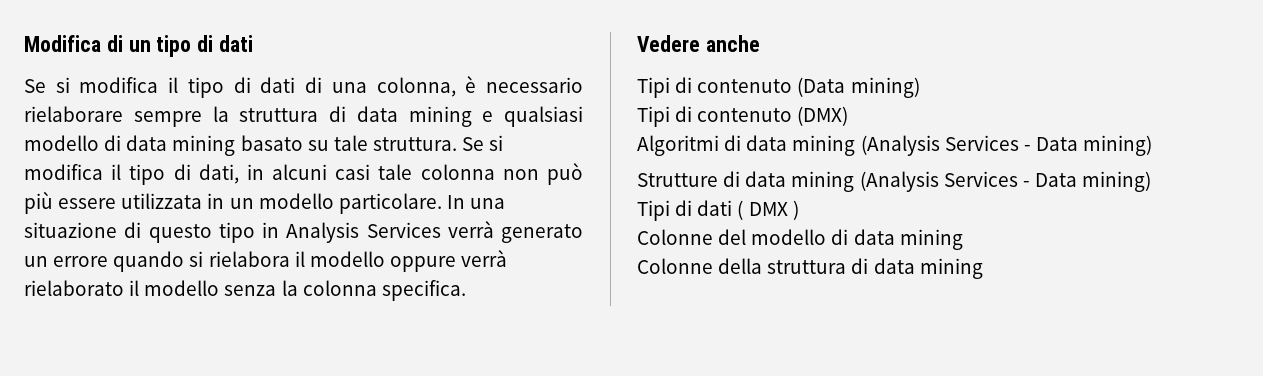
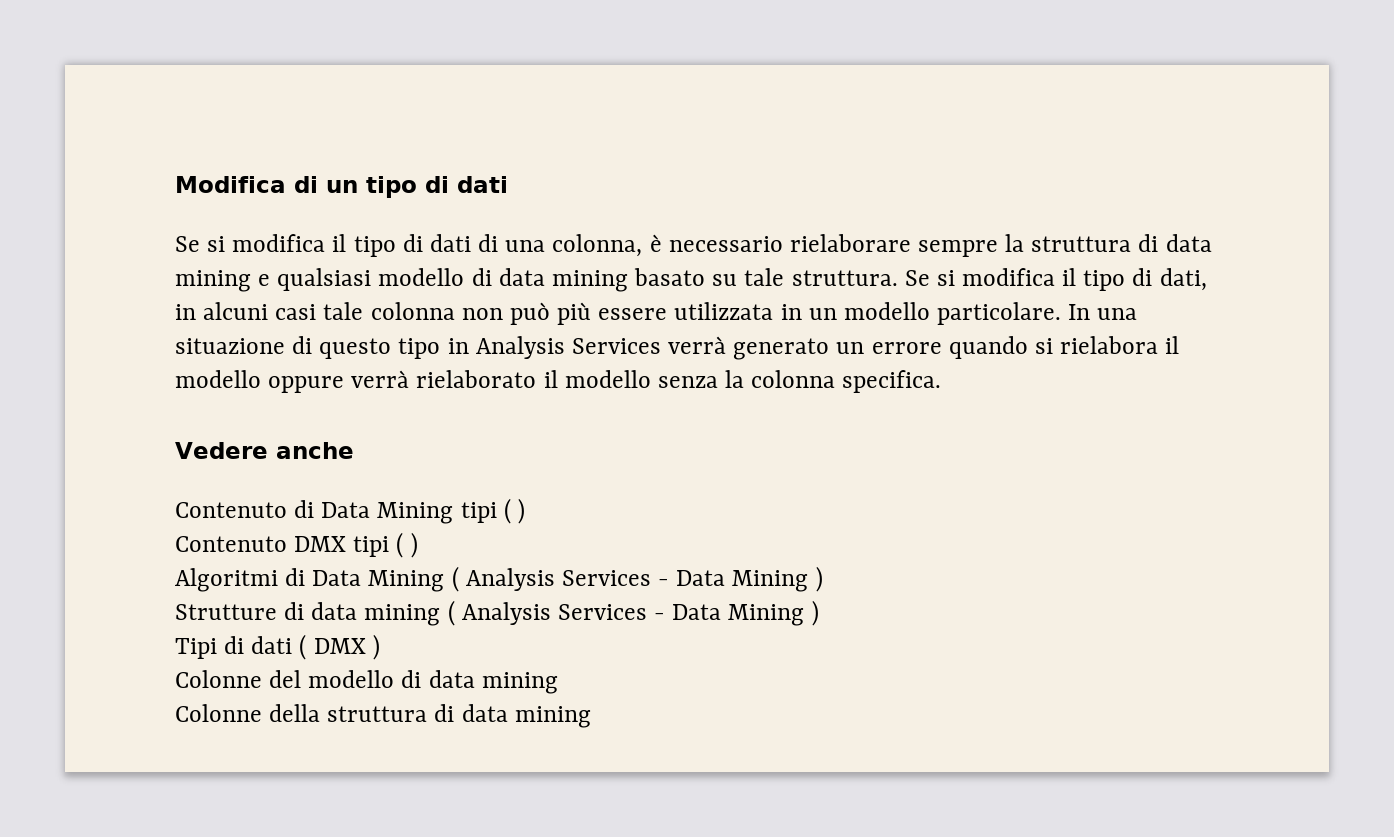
[637,77,920,98] [637,106,849,127] [637,135,1153,156] Tipi di contenuto (Data mining) // Tipi di contenuto (DMX) // Algoritmi di data mining (Analysis Services - Data mining) -> [175,498,525,524] [175,532,418,558] [175,566,823,592] Contenuto di Data Mining tipi ( ) // Contenuto DMX tipi ( ) // Algoritmi di Data Mining ( Analysis Services - Data Mining )
[859,171,1152,192] (Analysis Services - Data mining) -> [447,600,819,626] ( Analysis Services - Data Mining )

